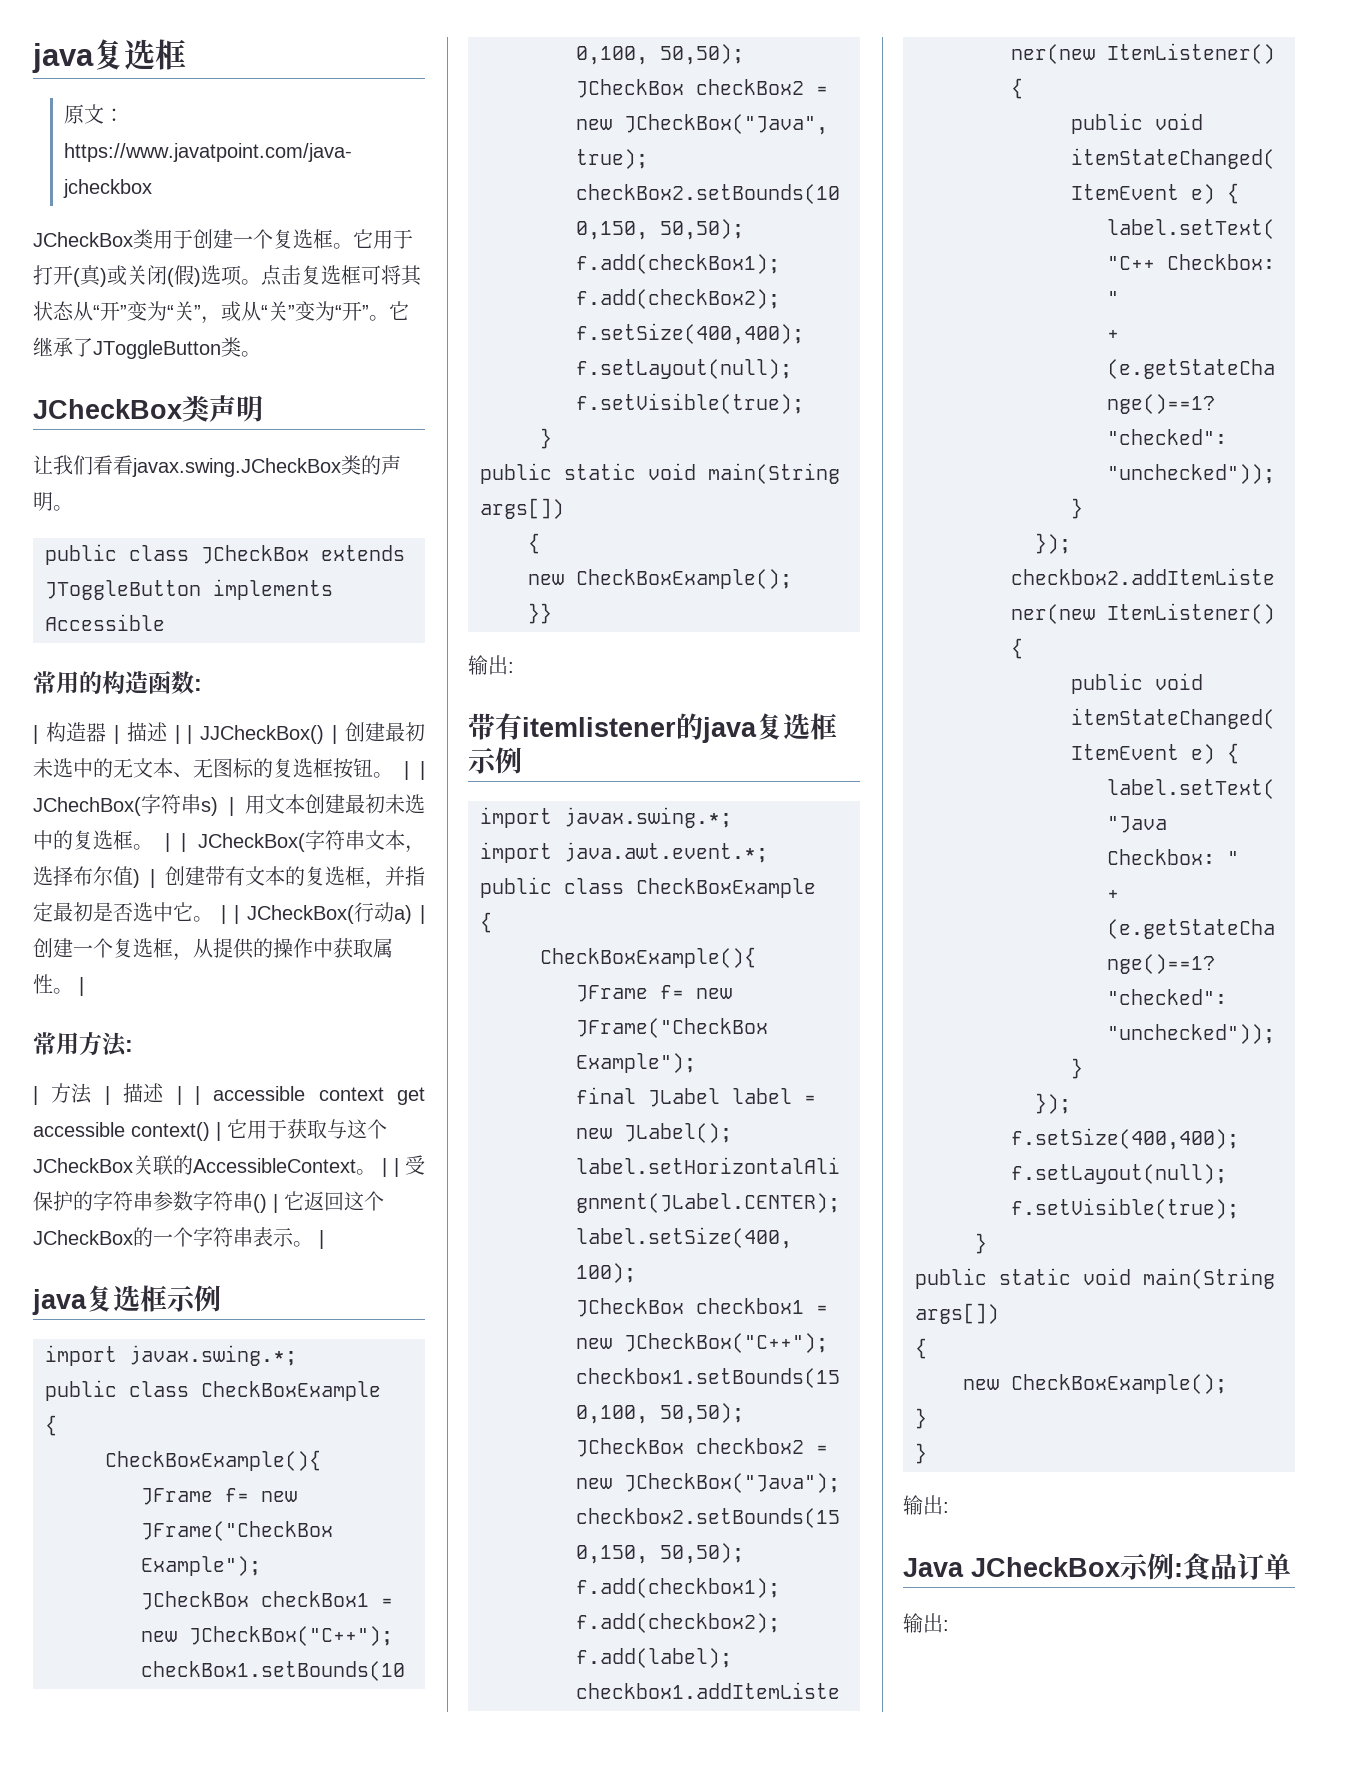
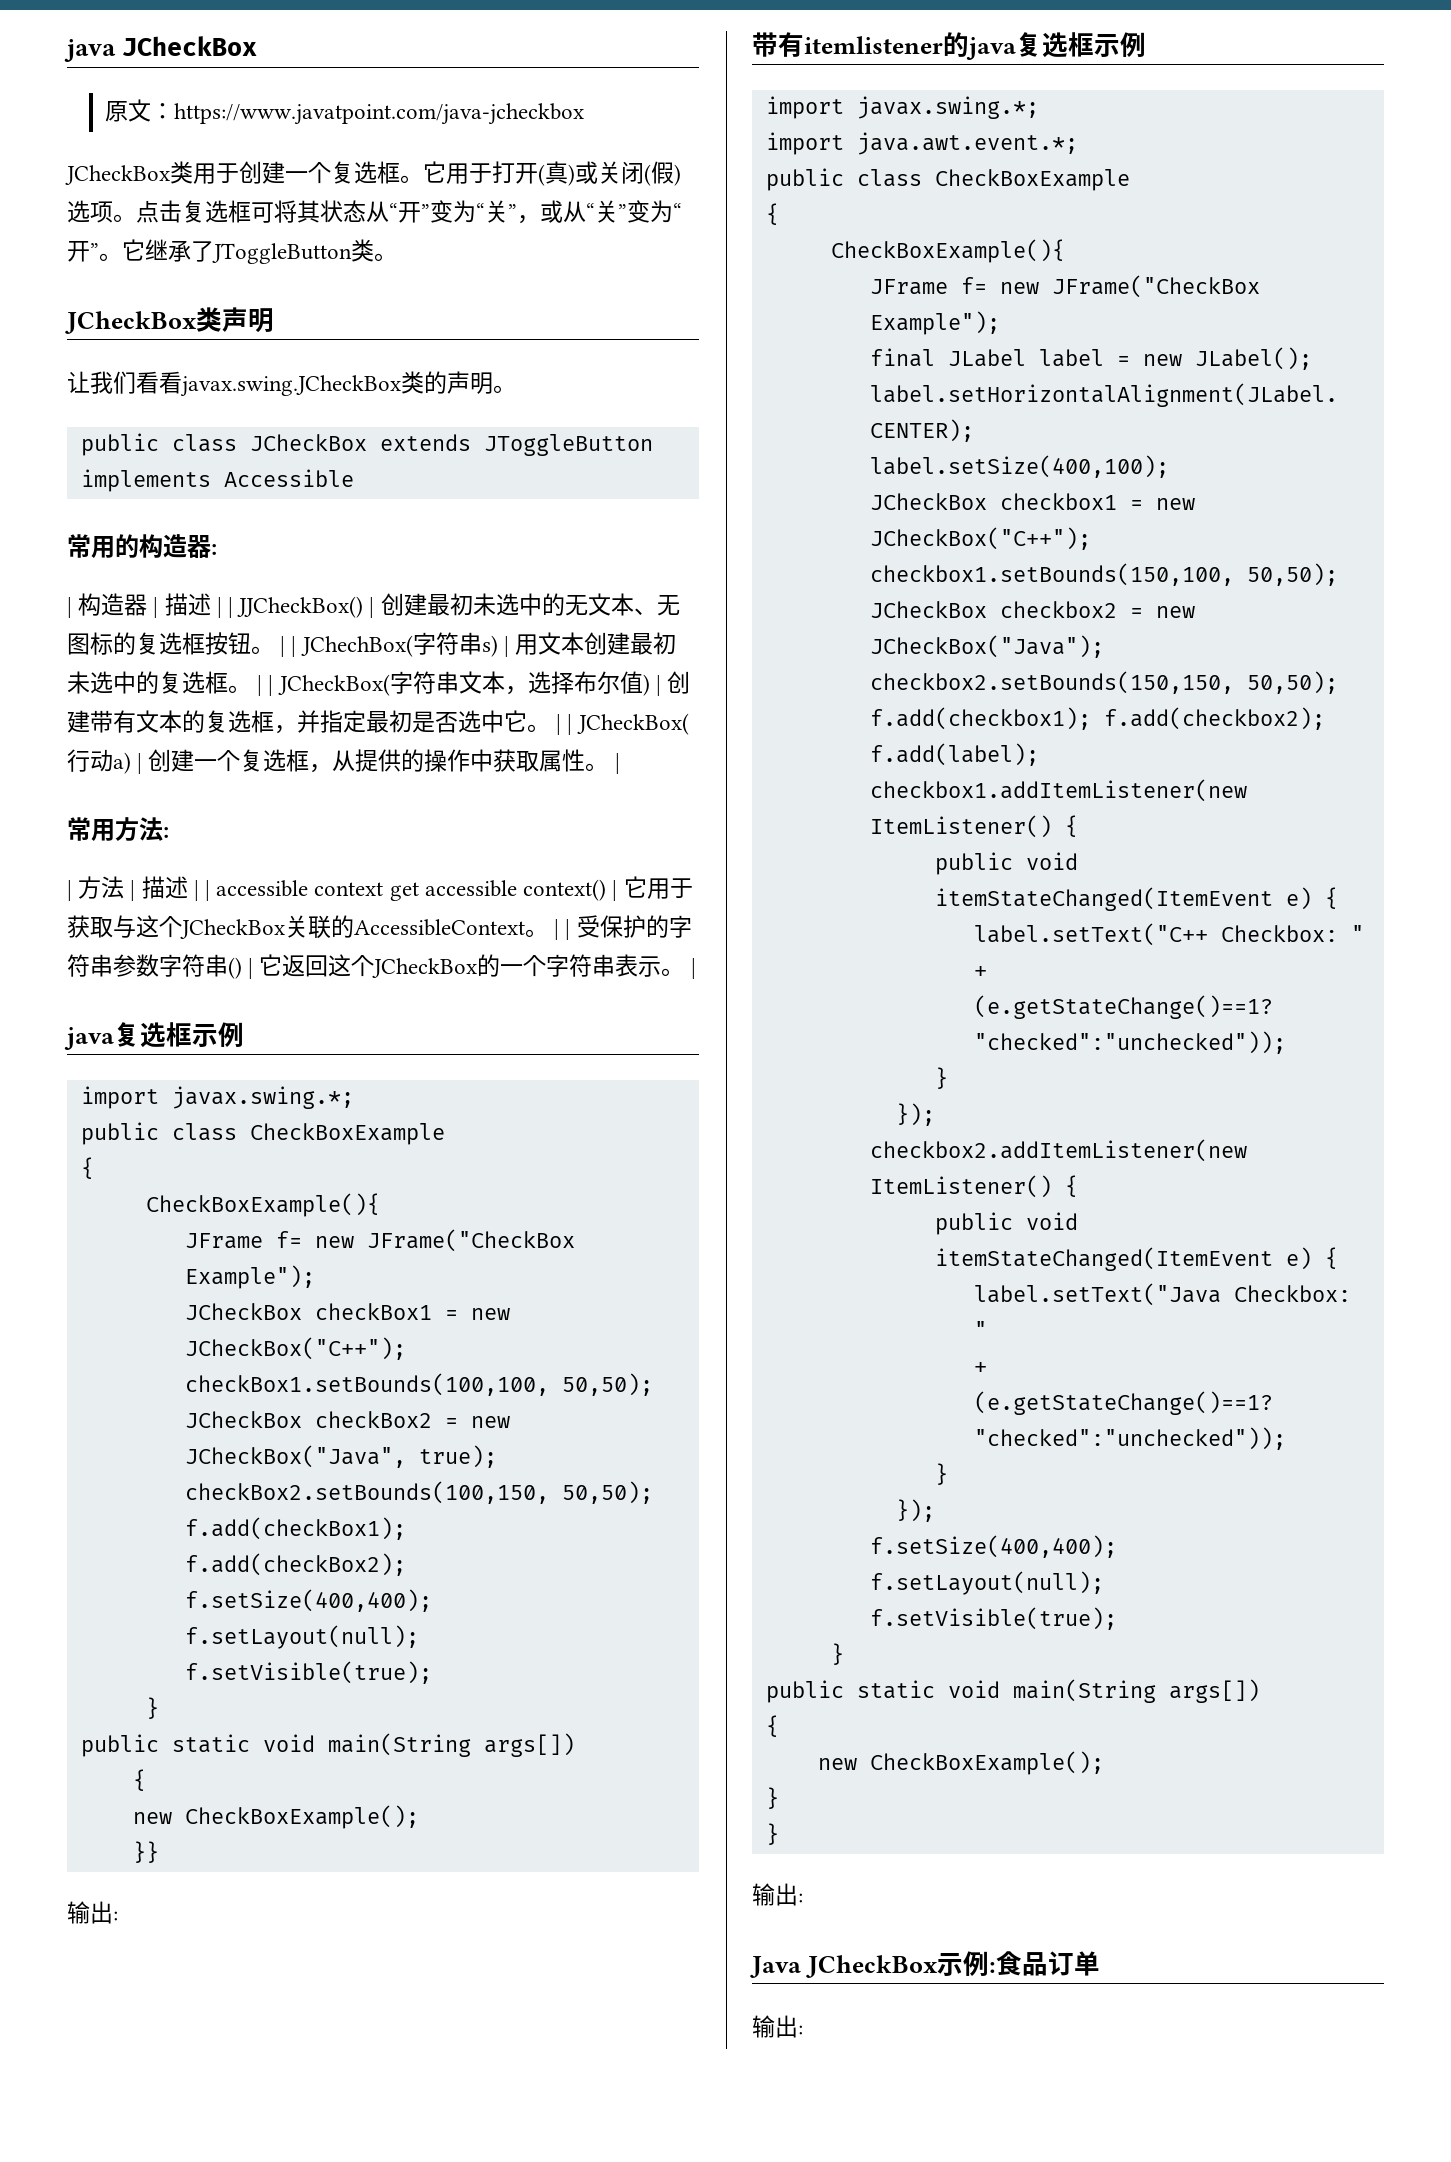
[32,39,186,73] java复选框 -> [64,36,258,62] java JCheckBox
[148,671,194,694] 函数 -> [187,535,211,558] 器

